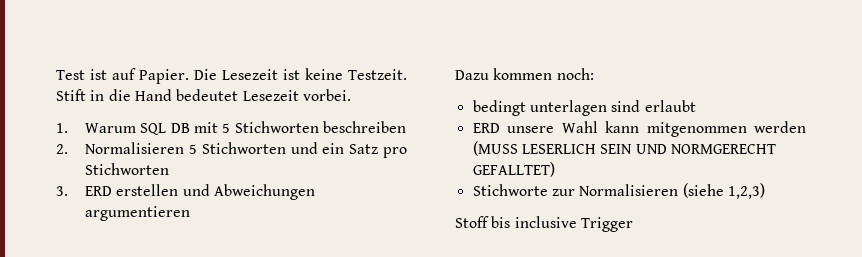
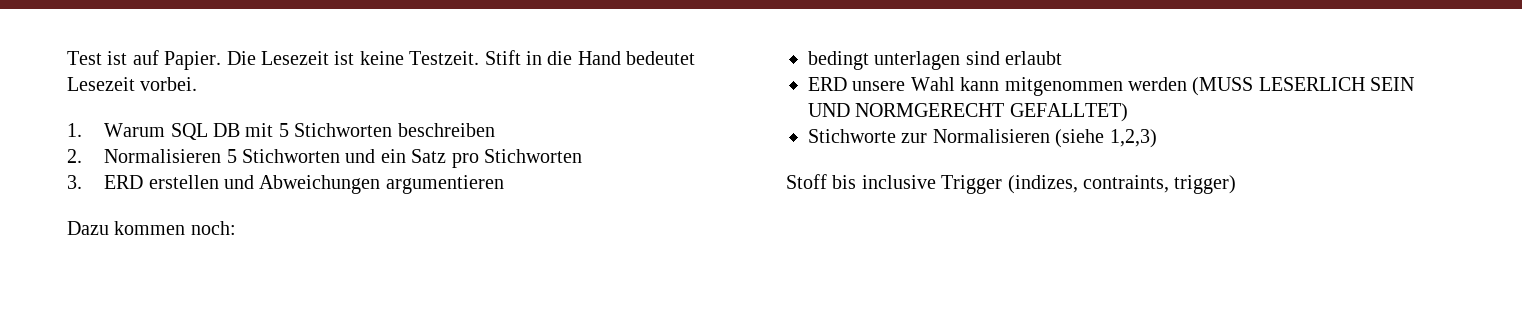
(633, 224) none -> [1007,175,1237,194] (indizes, contraints, trigger)

